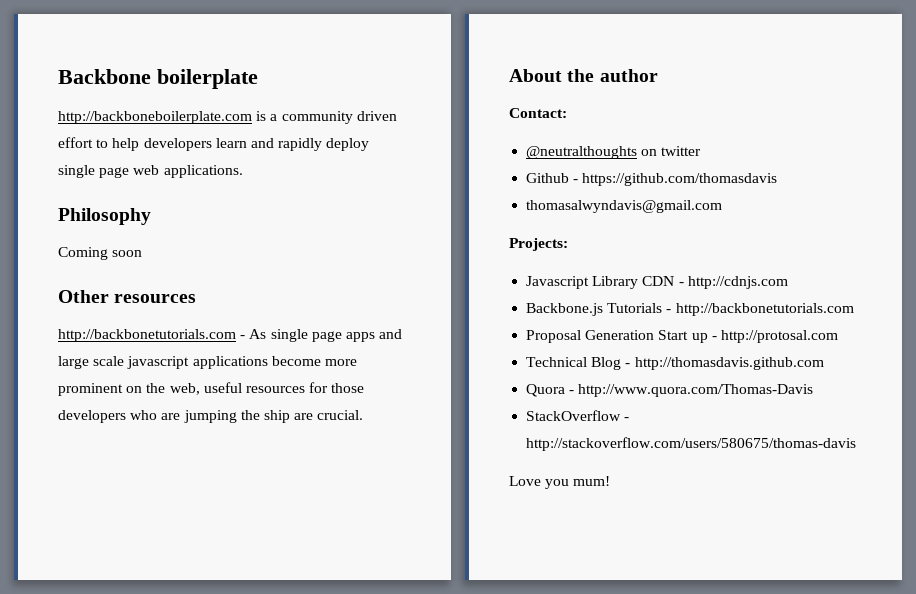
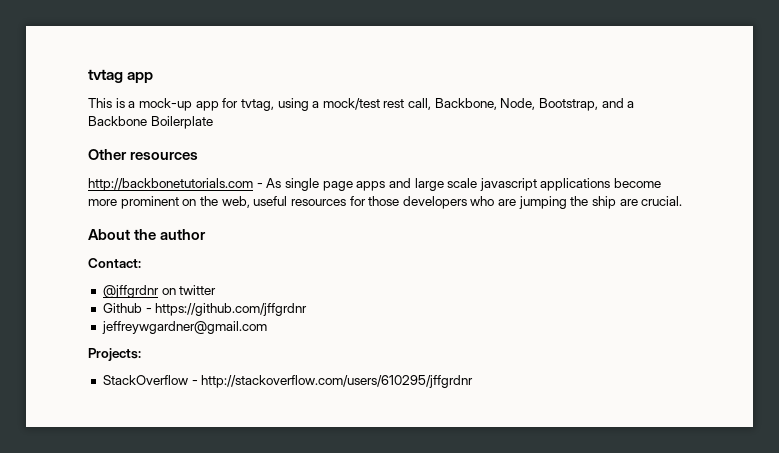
[58,69,258,89] [58,111,397,124] [58,137,370,151] [58,165,243,178] [58,208,151,225] [58,247,143,260] Backbone boilerplate // http://backboneboilerplate.com is a community driven effort to help developers learn and rapidly deploy single page web applications. // Philosophy // Coming soon -> [88,69,154,84] [88,98,635,111] [88,116,213,129] tvtag app // This is a mock-up app for tvtag, using a mock/test rest call, Backbone, Node, Bootstrap, and a Backbone Boilerplate
[526,146,638,159] @neutralthoughts -> [102,285,159,298] @jffgrdnr
[582,173,778,186] [526,200,723,213] https://github.com/thomasdavis // thomasalwyndavis@gmail.com -> [155,303,308,316] [101,321,267,334] https://github.com/jffgrdnr // jeffreywgardner@gmail.com
[526,276,788,289] [526,303,854,316] [526,330,838,343] [526,357,824,370] [526,384,814,397] [526,410,630,421] [526,437,857,451] [509,476,611,489] Javascript Library CDN - http://cdnjs.com // Backbone.js Tutorials - http://backbonetutorials.com // Proposal Generation Start up - http://protosal.com // Technical Blog - http://thomasdavis.github.com // Quora - http://www.quora.com/Thomas-Davis // StackOverflow - http://stackoverflow.com/users/580675/thomas-davis // Love you mum! -> [102,375,474,388] StackOverflow - http://stackoverflow.com/users/610295/jffgrdnr

